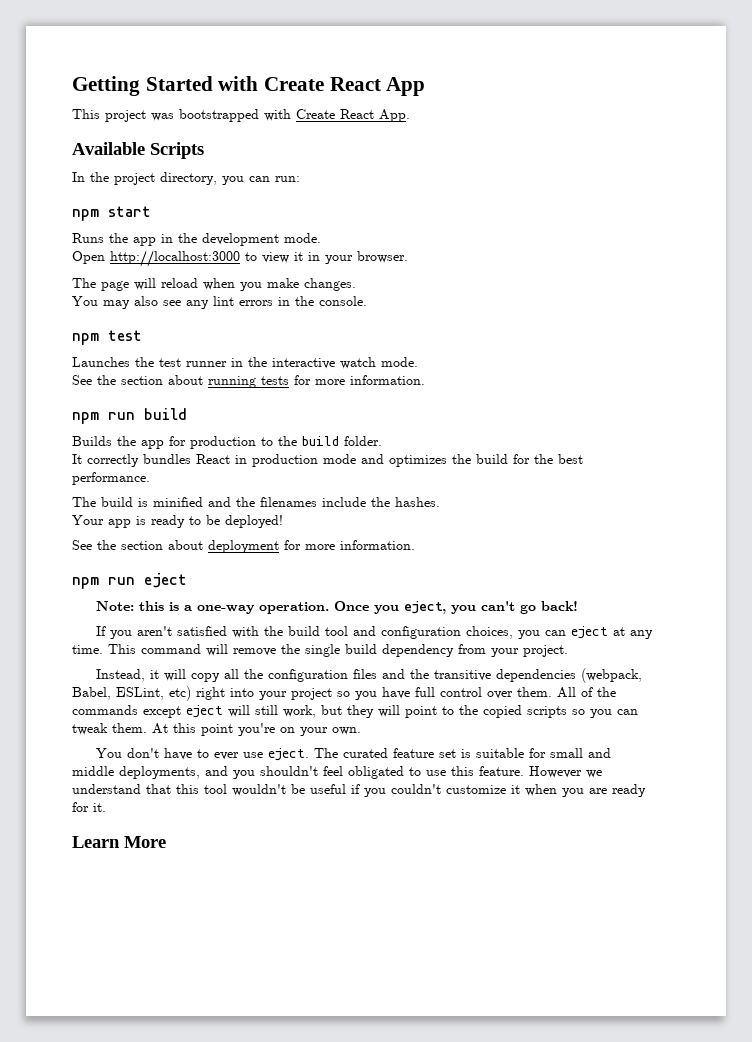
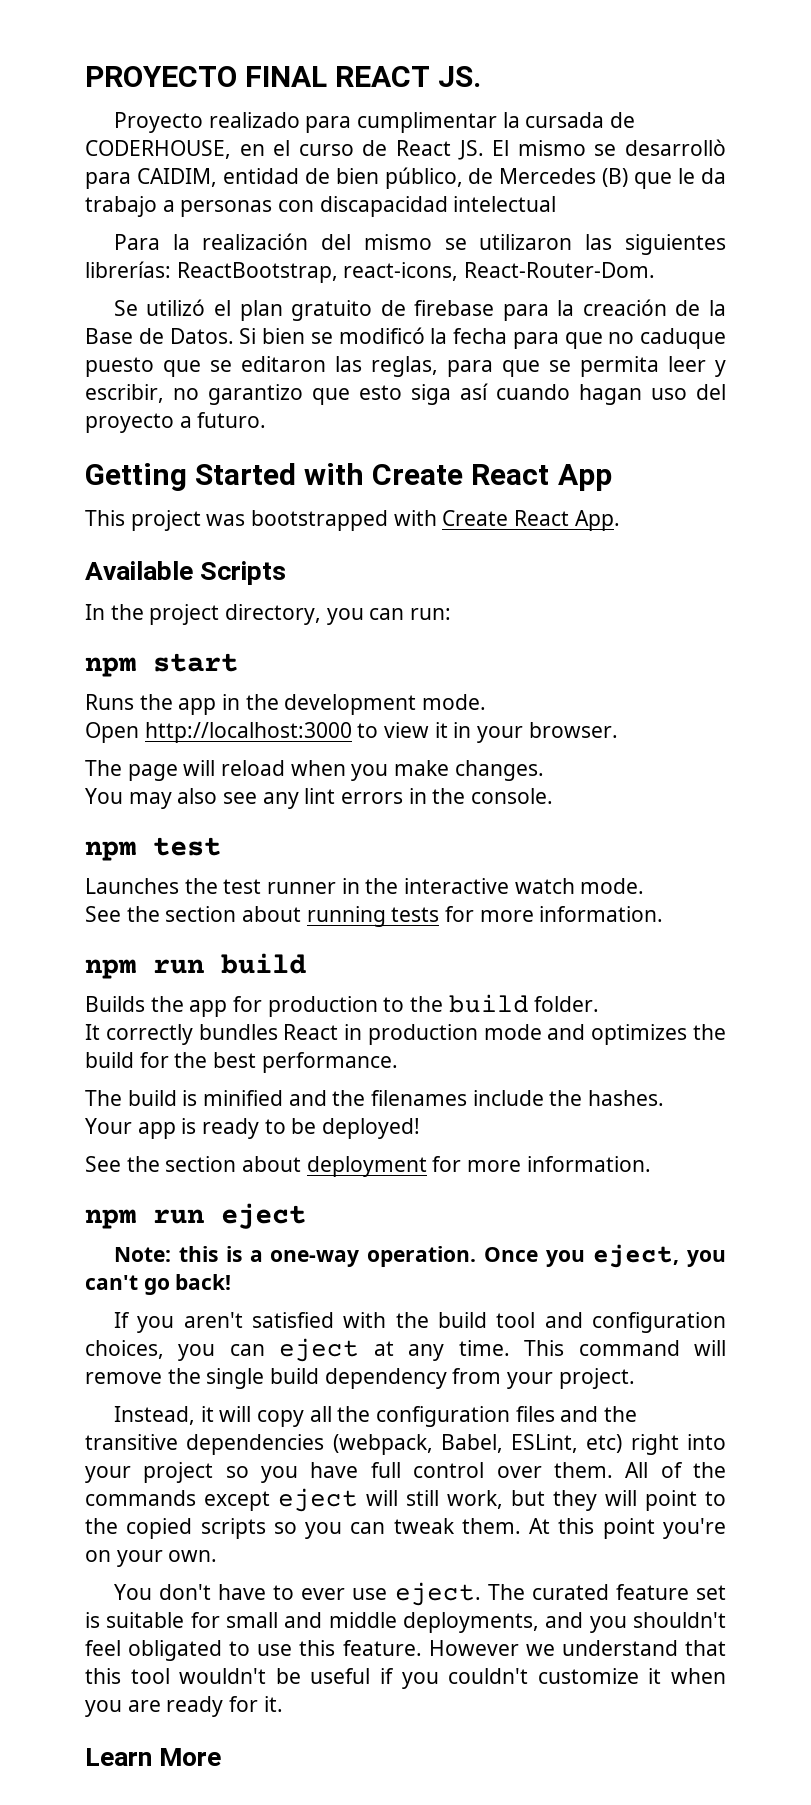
(72, 86) none -> [85,66,482,87] [113,112,635,133] [85,139,727,160] [85,167,726,189] [85,196,557,217] [113,233,726,255] [85,261,656,283] [113,299,726,321] [85,327,726,349] [85,356,726,377] [85,383,726,405] [85,412,267,433] PROYECTO FINAL REACT JS. // Proyecto realizado para cumplimentar la cursada de CODERHOUSE, en el curso de React JS. El mismo se desarrollò para CAIDIM, entidad de bien público, de Mercedes (B) que le da trabajo a personas con discapacidad intelectual // Para la realización del mismo se utilizaron las siguientes librerías: ReactBootstrap, react-icons, React-Router-Dom. // Se utilizó el plan gratuito de firebase para la creación de la Base de Datos. Si bien se modificó la fecha para que no caduque puesto que se editaron las reglas, para que se permita leer y escribir, no garantizo que esto siga así cuando hagan uso del proyecto a futuro. //

